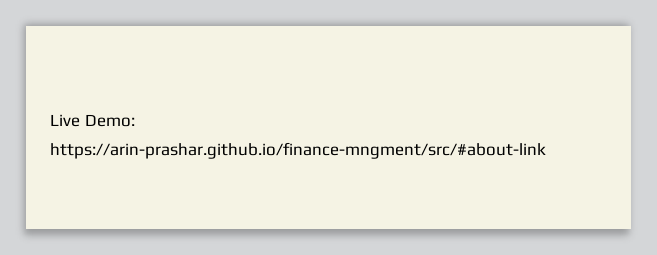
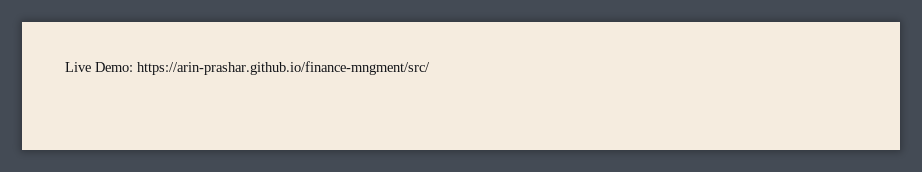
[50,142,546,159] https://arin-prashar.github.io/finance-mngment/src/#about-link -> [137,61,430,75] https://arin-prashar.github.io/finance-mngment/src/

